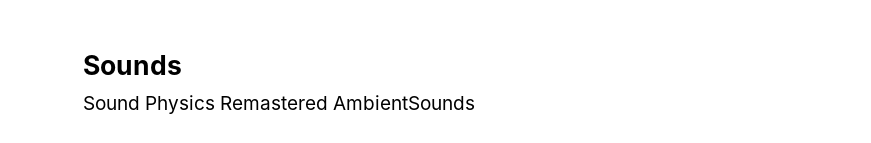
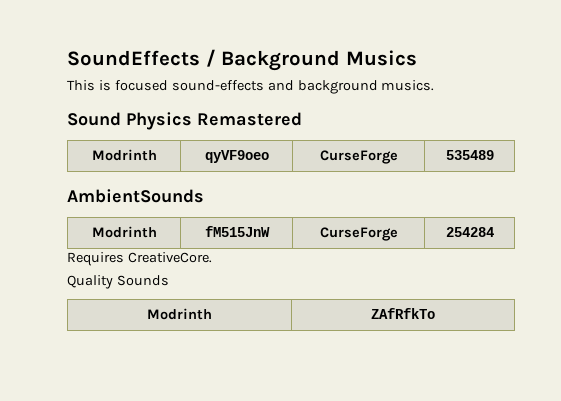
[83,55,182,75] [83,95,476,114] Sounds // Sound Physics Remastered AmbientSounds -> [67,49,417,71] [67,80,435,94] [67,112,302,130] [91,149,157,161] [204,150,269,163] [319,150,398,164] [445,150,494,160] [67,189,204,203] [91,226,157,238] [204,226,270,237] [319,227,398,241] [445,227,494,237] [67,252,212,266] [67,275,169,289] [147,308,212,320] [371,308,435,319] SoundEffects / Background Musics // This is focused sound-effects and background musics. // Sound Physics Remastered // Modrinth | qyVF9oeo | CurseForge | 535489 // AmbientSounds // Modrinth | fM515JnW | CurseForge | 254284 // Requires CreativeCore. // Quality Sounds // Modrinth | ZAfRfkTo

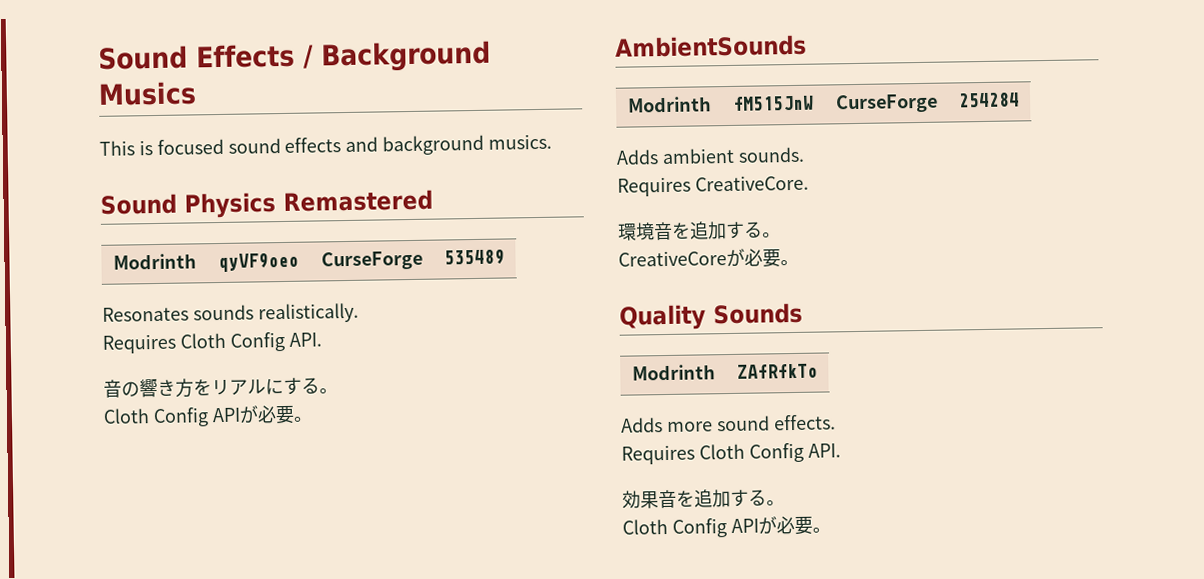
[67,50,200,66] SoundEffects -> [98,43,295,70] Sound Effects
[171,80,264,91] sound-effects -> [227,137,342,154] sound effects
(494, 155) none -> [102,302,359,324] [102,331,322,354] [103,377,338,398] [103,405,313,428] // Resonates sounds realistically. // Requires Cloth Config API. // 音の響き方をリアルにする。 // Cloth Config APIが必要。
(494, 232) none -> [616,146,805,165] // Adds ambient sounds.
[67,275,169,289] [147,308,212,320] [371,308,435,319] Quality Sounds // Modrinth | ZAfRfkTo -> [617,221,781,241] [618,248,799,268] [619,302,803,331] [631,364,716,381] [737,363,818,379] [621,414,836,433] [621,442,841,465] [622,489,785,509] [622,516,831,538] 環境音を追加する。 // CreativeCoreが必要。 // Quality Sounds // Modrinth | ZAfRfkTo // Adds more sound effects. // Requires Cloth Config API. // 効果音を追加する。 // Cloth Config APIが必要。

